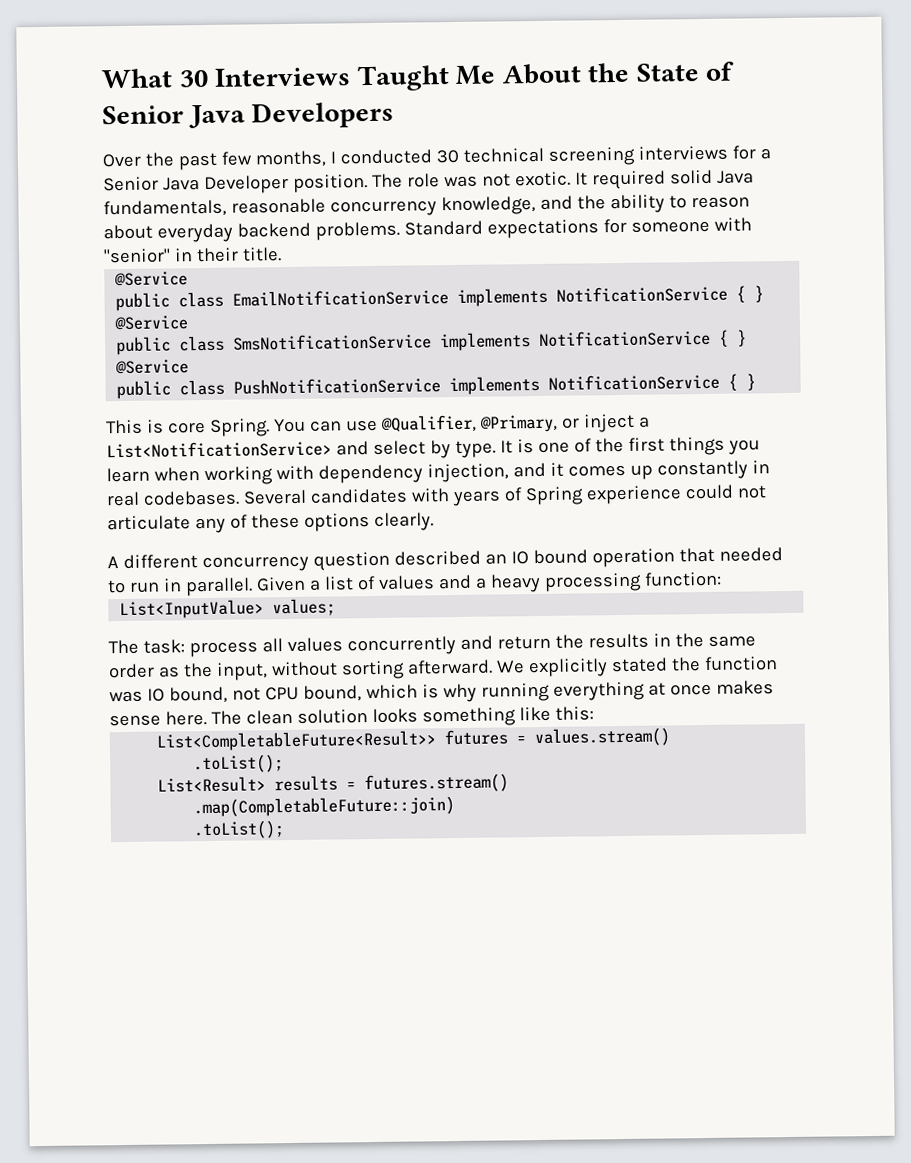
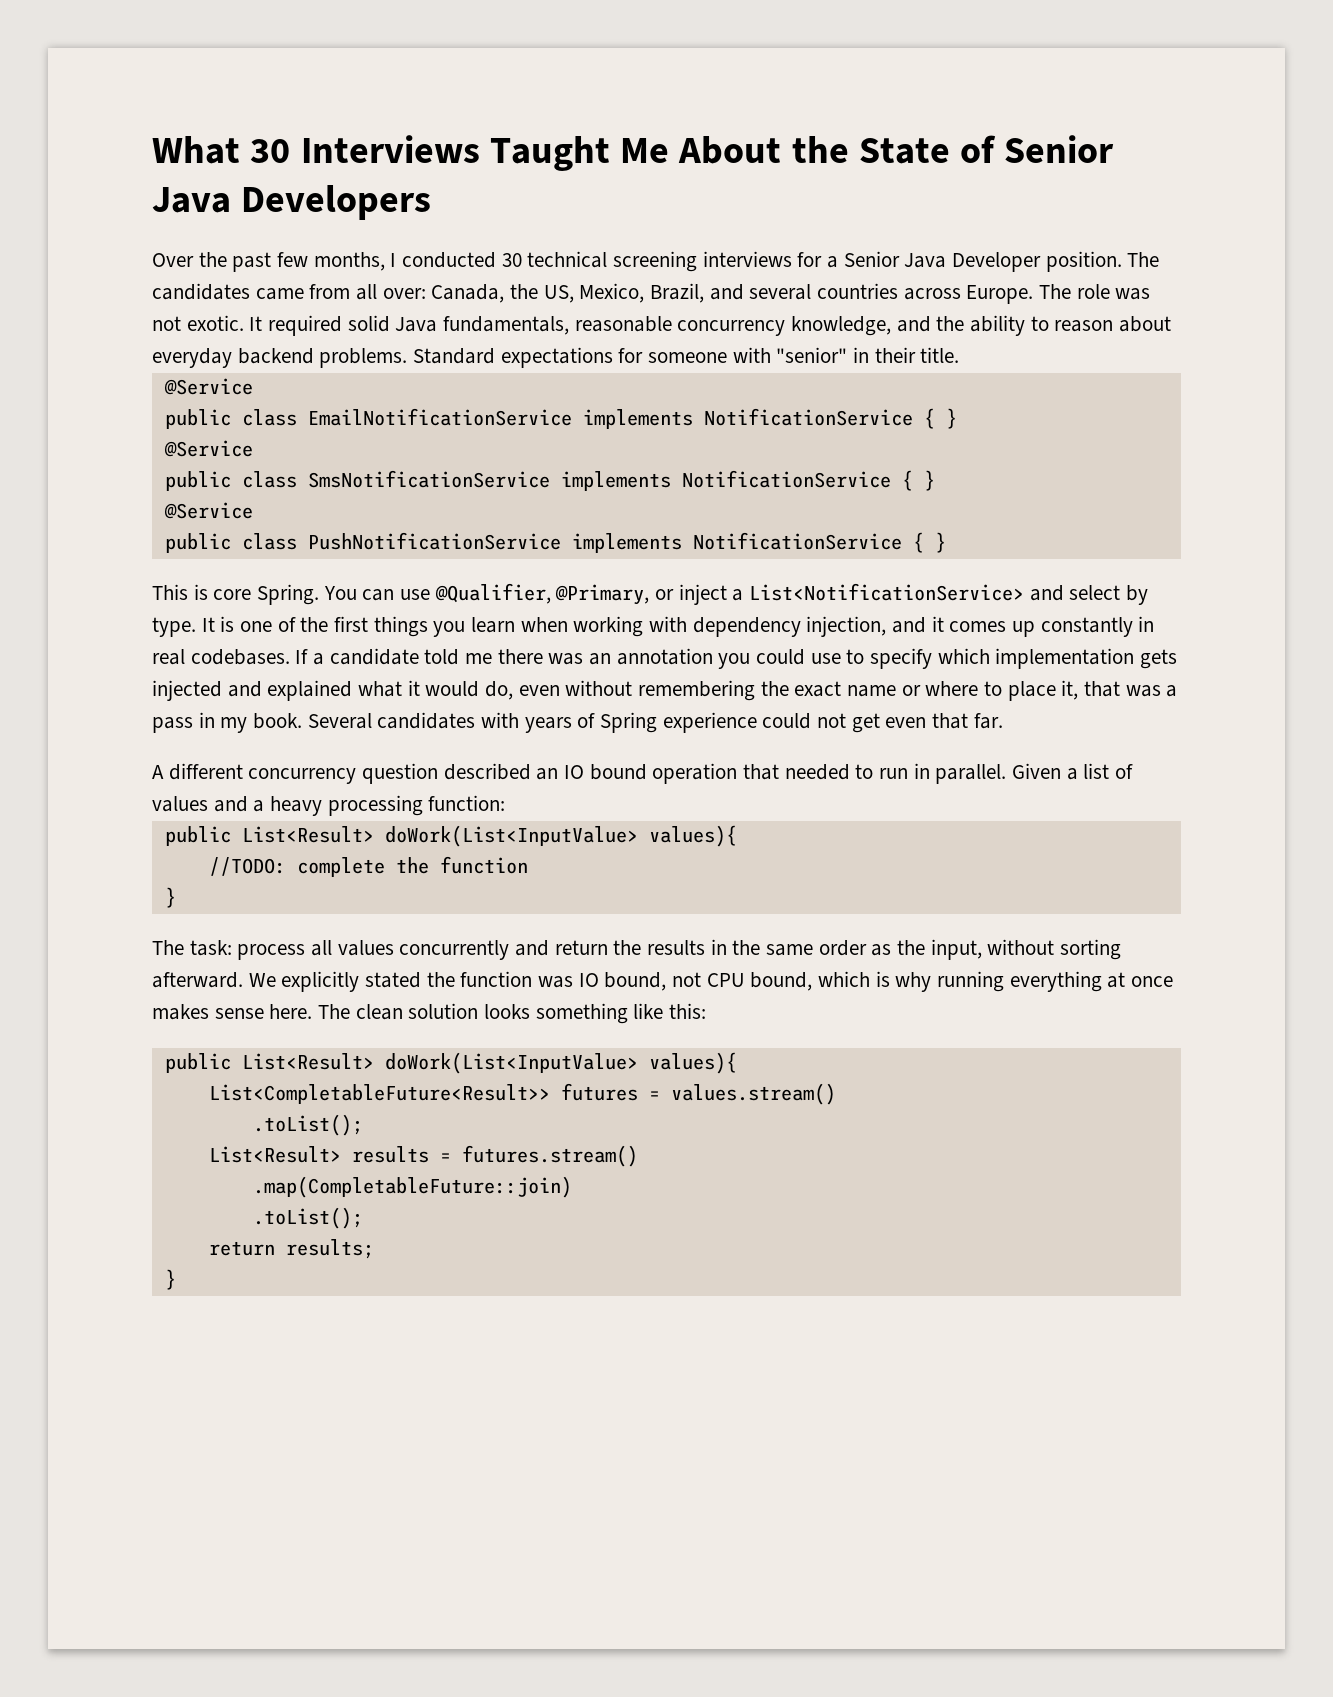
(403, 180) none -> [152,283,1072,304] candidates came from all over: Canada, the US, Mexico, Brazil, and several countries across Europe. The
(240, 498) none -> [295,648,1178,669] [152,680,1178,701] [152,712,303,733] If a candidate told me there was an annotation you could use to specify which implementation gets injected and explained what it would do, even without remembering the exact name or where to place it, that was a pass in my book.
[107,512,434,534] articulate any of these options clearly. -> [851,713,1003,733] get even that far.
[119,598,337,620] List<InputValue> values; -> [164,825,737,847] [208,856,528,877] [164,887,176,908] public List<Result> doWork(List<InputValue> values){ // //TODO: complete the function // }
(594, 713) none -> [164,1052,737,1074] // public List<Result> doWork(List<InputValue> values){
(286, 830) none -> [208,1239,374,1259] [164,1269,176,1290] // return results; // }

